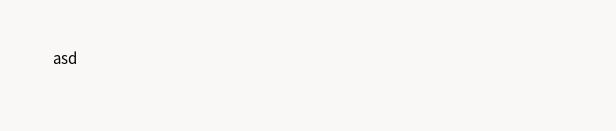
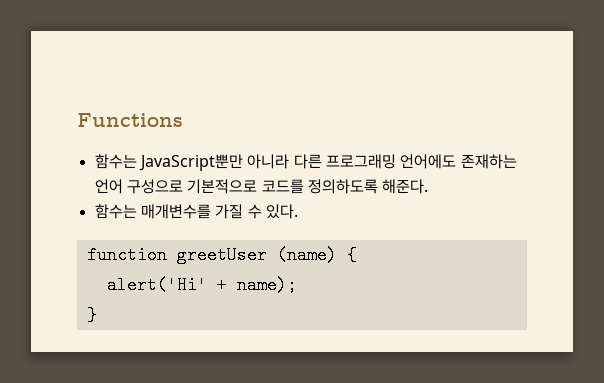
[53,51,77,64] asd -> [77,113,183,127] [94,154,517,171] [94,179,429,194] [94,204,298,219] [86,246,357,264] [106,276,297,294] [86,306,97,324] Functions // 함수는 JavaScript뿐만 아니라 다른 프로그래밍 언어에도 존재하는 언어 구성으로 기본적으로 코드를 정의하도록 해준다. // 함수는 매개변수를 가질 수 있다. // function greetUser (name) { // alert('Hi' + name); // }

